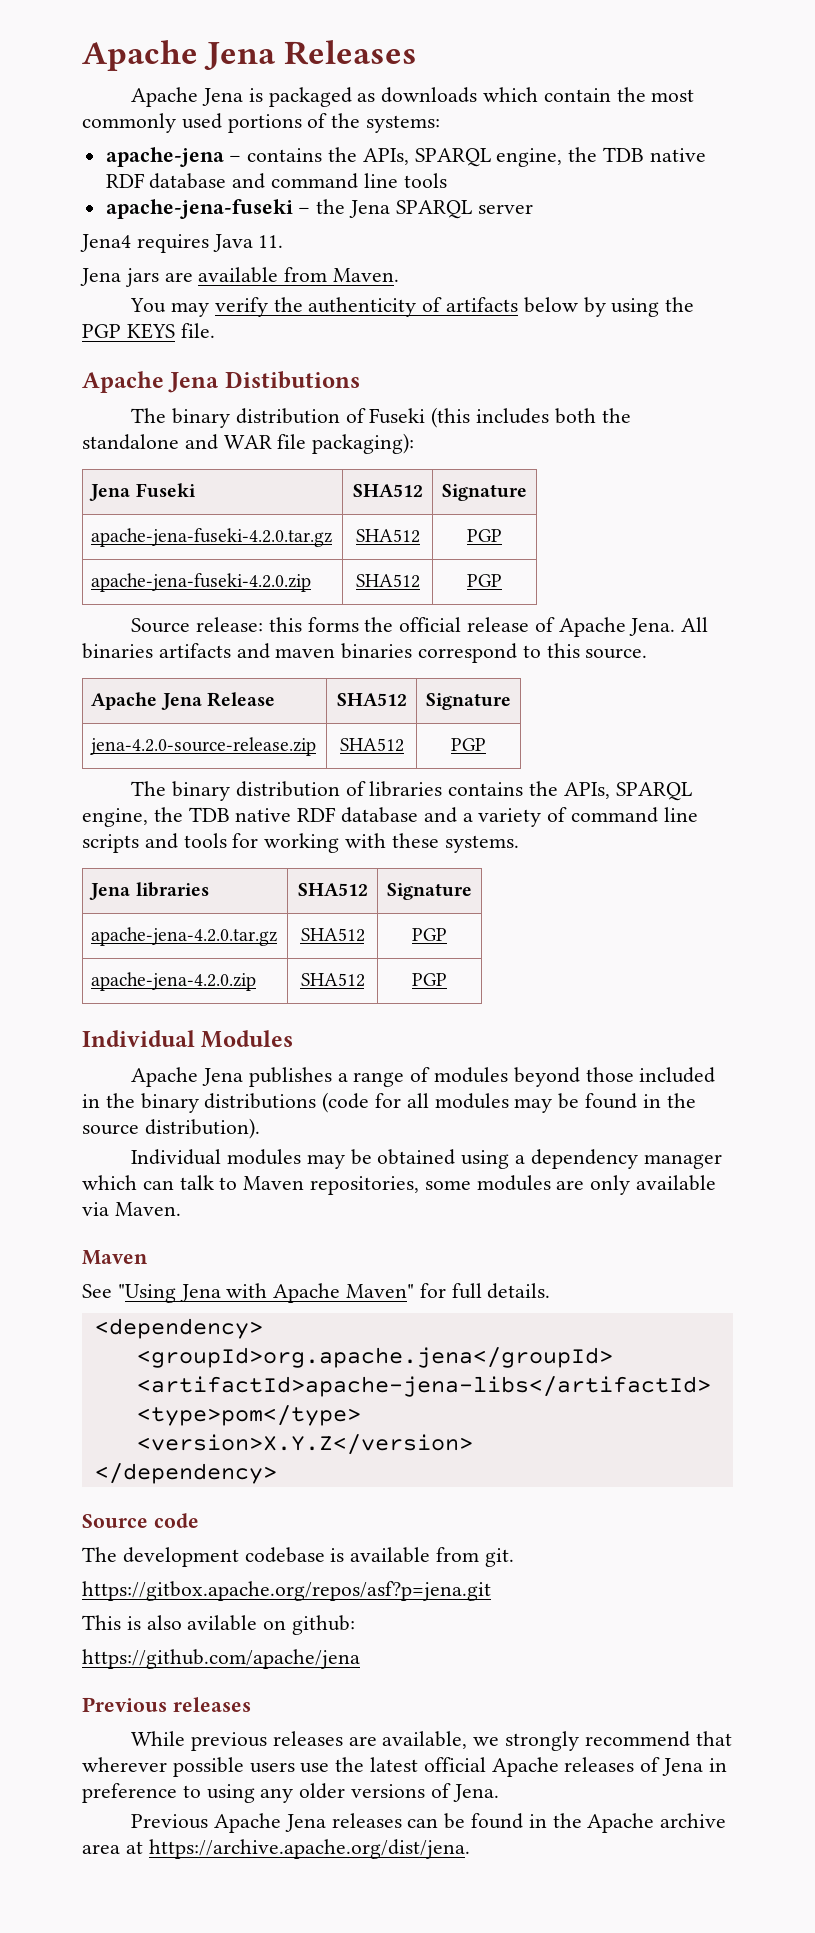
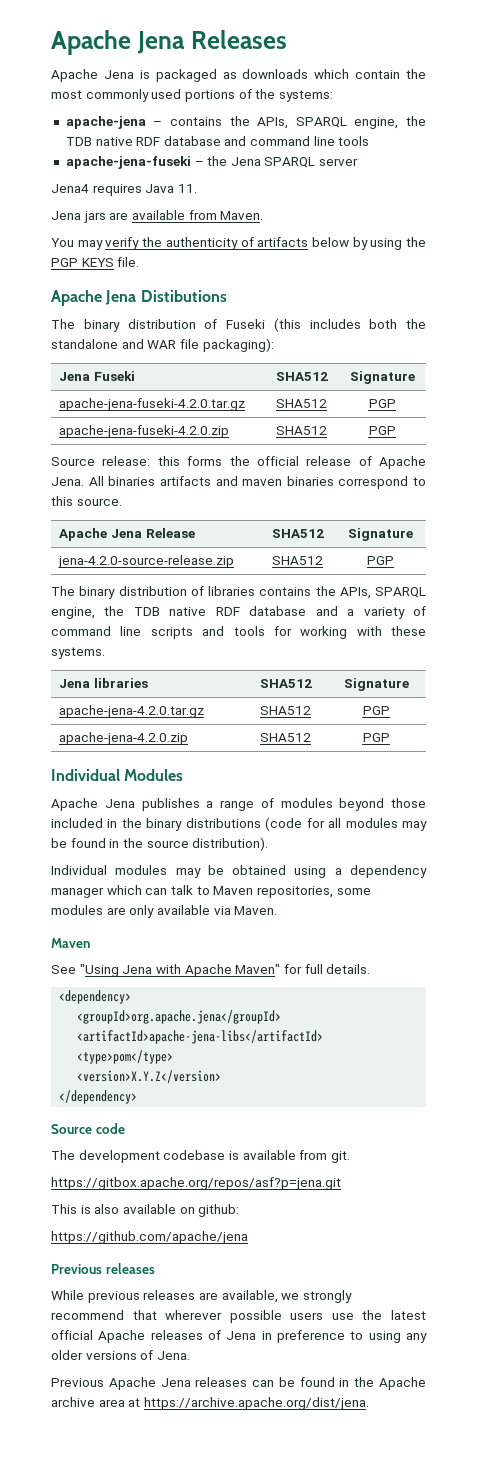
[187,1615,258,1631] avilable -> [122,1204,176,1214] available

